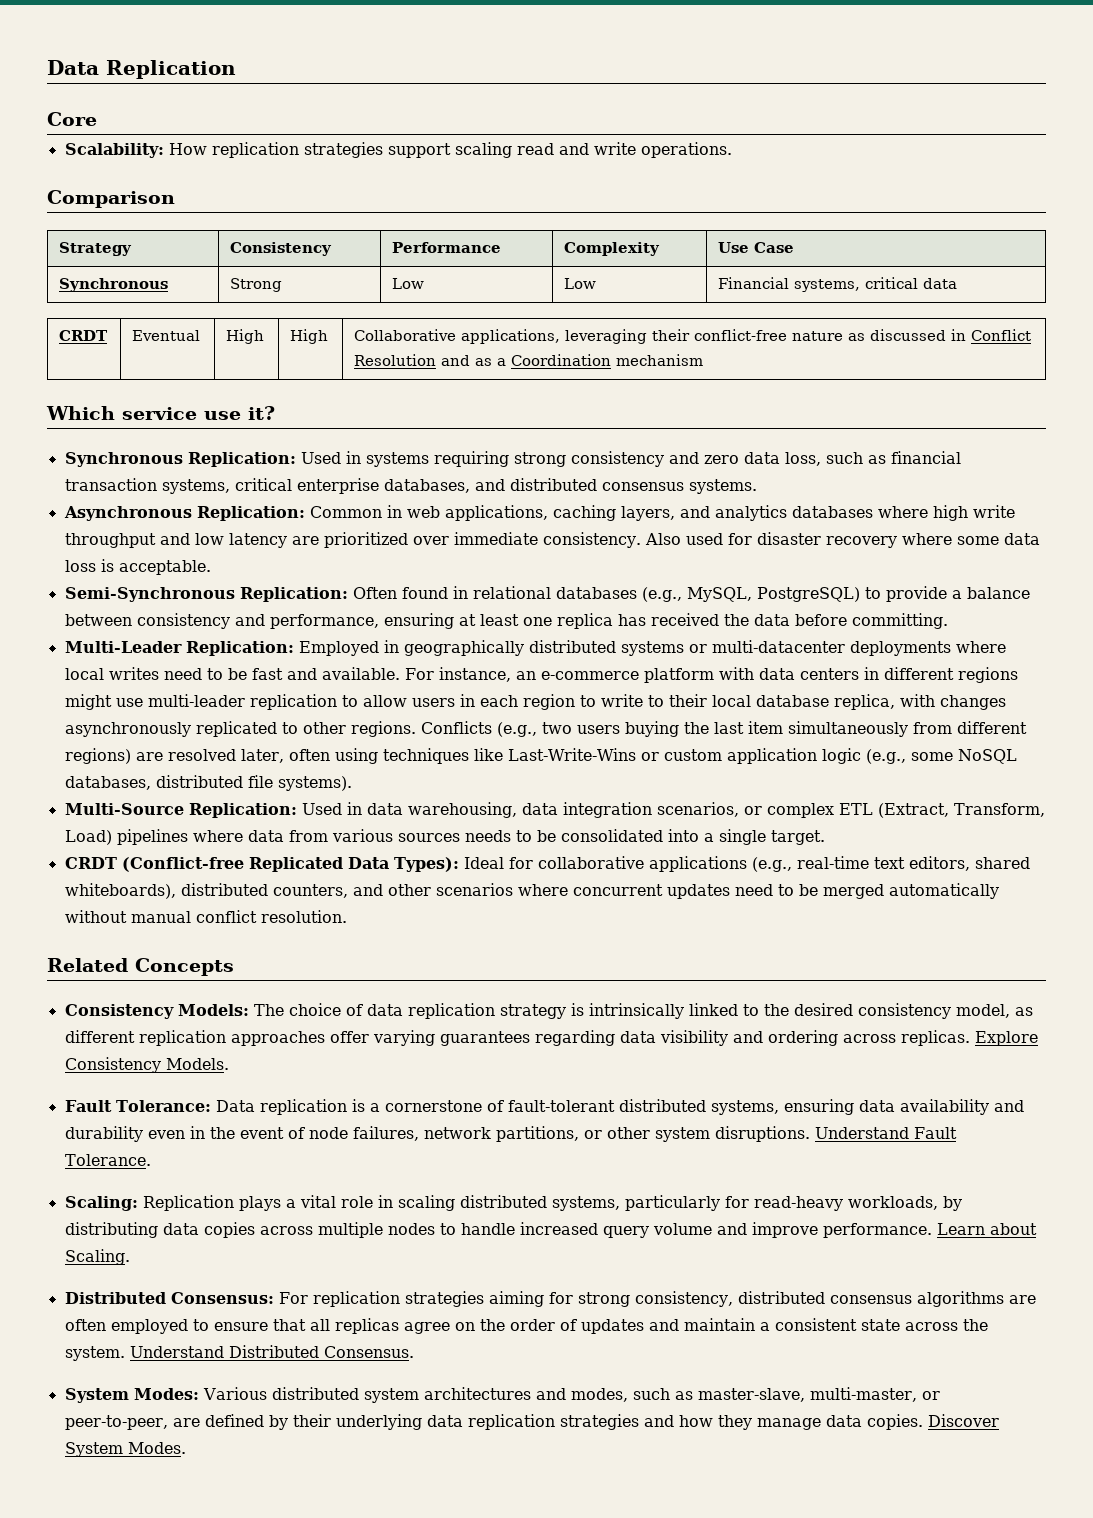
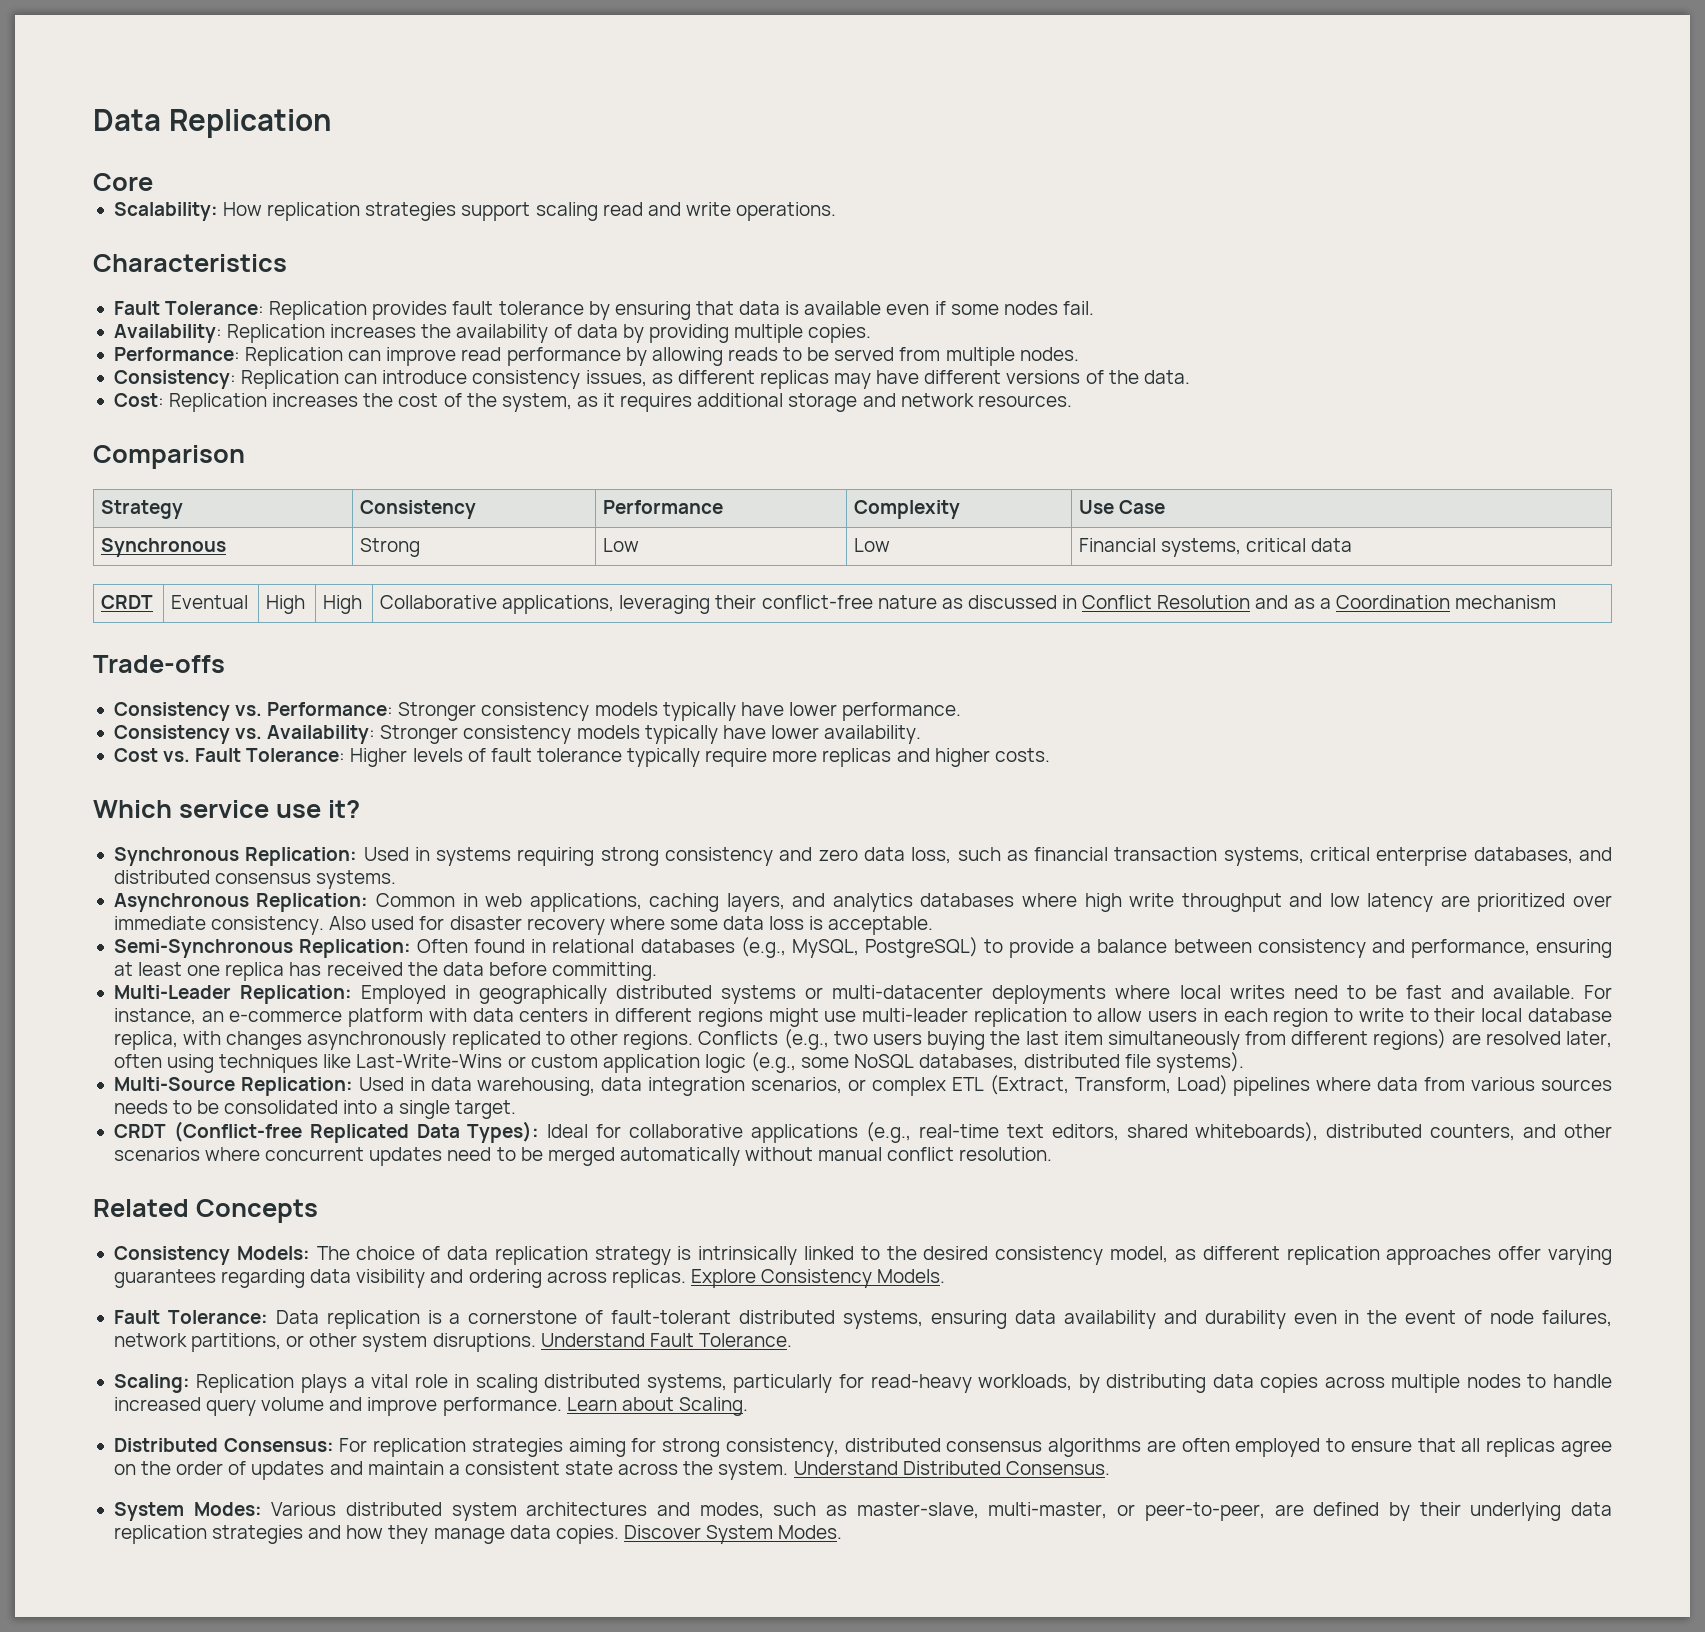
(732, 150) none -> [93,254,287,272] [113,301,1094,320] [113,324,872,343] [113,347,1079,366] [113,370,1190,389] [113,393,1072,412] // Characteristics // Fault Tolerance: Replication provides fault tolerance by ensuring that data is available even if some nodes fail. // Availability: Replication increases the availability of data by providing multiple copies. // Performance: Replication can improve read performance by allowing reads to be served from multiple nodes. // Consistency: Replication can introduce consistency issues, as different replicas may have different versions of the data. // Cost: Replication increases the cost of the system, as it requires additional storage and network resources.
(704, 360) none -> [93,655,225,673] [113,702,962,721] [113,725,922,744] [113,748,1050,767] // Trade-offs // Consistency vs. Performance: Stronger consistency models typically have lower performance. // Consistency vs. Availability: Stronger consistency models typically have lower availability. // Cost vs. Fault Tolerance: Higher levels of fault tolerance typically require more replicas and higher costs.

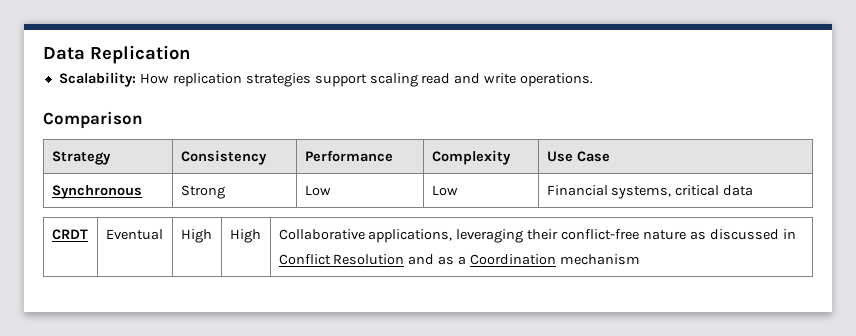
[93,173,153,191] // Core -> (191, 54) none
[93,254,287,272] [113,301,1094,320] [113,324,872,343] [113,347,1079,366] [113,370,1190,389] [113,393,1072,412] // Characteristics // Fault Tolerance: Replication provides fault tolerance by ensuring that data is available even if some nodes fail. // Availability: Replication increases the availability of data by providing multiple copies. // Performance: Replication can improve read performance by allowing reads to be served from multiple nodes. // Consistency: Replication can introduce consistency issues, as different replicas may have different versions of the data. // Cost: Replication increases the cost of the system, as it requires additional storage and network resources. -> (594, 80) none
[93,655,225,673] [113,702,962,721] [113,725,922,744] [113,748,1050,767] [93,800,360,818] [113,847,1612,866] [113,870,397,889] [113,893,1613,912] [113,916,934,935] [113,937,1612,958] [113,962,658,981] [113,985,1613,1004] [113,1008,1612,1027] [113,1029,1613,1050] [113,1052,1244,1073] [113,1075,1612,1096] [113,1100,516,1119] [113,1121,1612,1143] [113,1147,1053,1166] [93,1199,318,1223] [113,1246,1612,1265] [113,1269,946,1288] [113,1310,1613,1329] [113,1333,792,1352] [113,1374,1612,1393] [113,1397,748,1416] [113,1438,1613,1457] [113,1461,1110,1480] [113,1502,1612,1521] [113,1525,843,1544] // Trade-offs // Consistency vs. Performance: Stronger consistency models typically have lower performance. // Consistency vs. Availability: Stronger consistency models typically have lower availability. // Cost vs. Fault Tolerance: Higher levels of fault tolerance typically require more replicas and higher costs. // Which service use it? // Synchronous Replication: Used in systems requiring strong consistency and zero data loss, such as financial transaction systems, critical enterprise databases, and distributed consensus systems. // Asynchronous Replication: Common in web applications, caching layers, and analytics databases where high write throughput and low latency are prioritized over immediate consistency. Also used for disaster recovery where some data loss is acceptable. // Semi-Synchronous Replication: Often found in relational databases (e.g., MySQL, PostgreSQL) to provide a balance between consistency and performance, ensuring at least one replica has received the data before committing. // Multi-Leader Replication: Employed in geographically distributed systems or multi-datacenter deployments where local writes need to be fast and available. For instance, an e-commerce platform with data centers in different regions might use multi-leader replication to allow users in each region to write to their local database replica, with changes asynchronously replicated to other regions. Conflicts (e.g., two users buying the last item simultaneously from different regions) are resolved later, often using techniques like Last-Write-Wins or custom application logic (e.g., some NoSQL databases, distributed file systems). // Multi-Source Replication: Used in data warehousing, data integration scenarios, or complex ETL (Extract, Transform, Load) pipelines where data from various sources needs to be consolidated into a single target. // CRDT (Conflict-free Replicated Data Types): Ideal for collaborative applications (e.g., real-time text editors, shared whiteboards), distributed counters, and other scenarios where concurrent updates need to be merged automatically without manual conflict resolution. // Related Concepts // Consistency Models: The choice of data replication strategy is intrinsically linked to the desired consistency model, as different replication approaches offer varying guarantees regarding data visibility and ordering across replicas. Explore Consistency Models. // Fault Tolerance: Data replication is a cornerstone of fault-tolerant distributed systems, ensuring data availability and durability even in the event of node failures, network partitions, or other system disruptions. Understand Fault Tolerance. // Scaling: Replication plays a vital role in scaling distributed systems, particularly for read-heavy workloads, by distributing data copies across multiple nodes to handle increased query volume and improve performance. Learn about Scaling. // Distributed Consensus: For replication strategies aiming for strong consistency, distributed consensus algorithms are often employed to ensure that all replicas agree on the order of updates and maintain a consistent state across the system. Understand Distributed Consensus. // System Modes: Various distributed system architectures and modes, such as master-slave, multi-master, or peer-to-peer, are defined by their underlying data replication strategies and how they manage data copies. Discover System Modes. -> (641, 259) none

